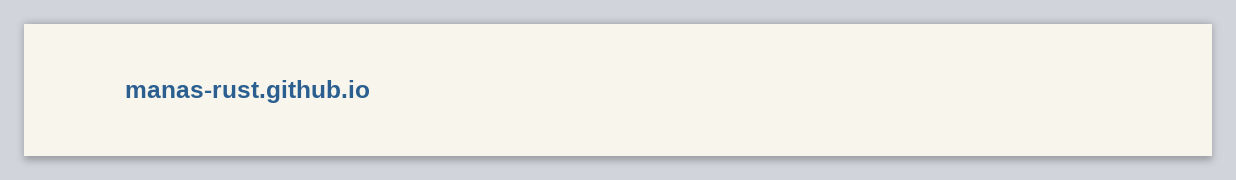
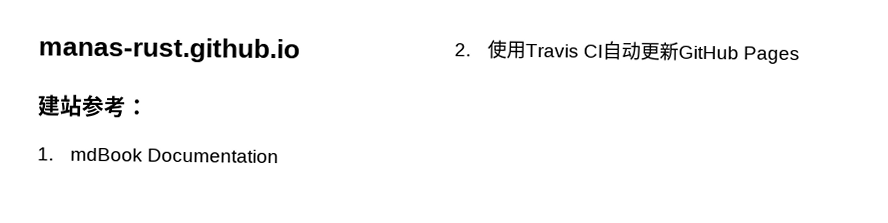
(370, 91) none -> [37,94,149,119] [37,147,280,164] [454,39,801,65] // 建站参考： // 1. mdBook Documentation // 2.使用Travis CI自动更新GitHub Pages

